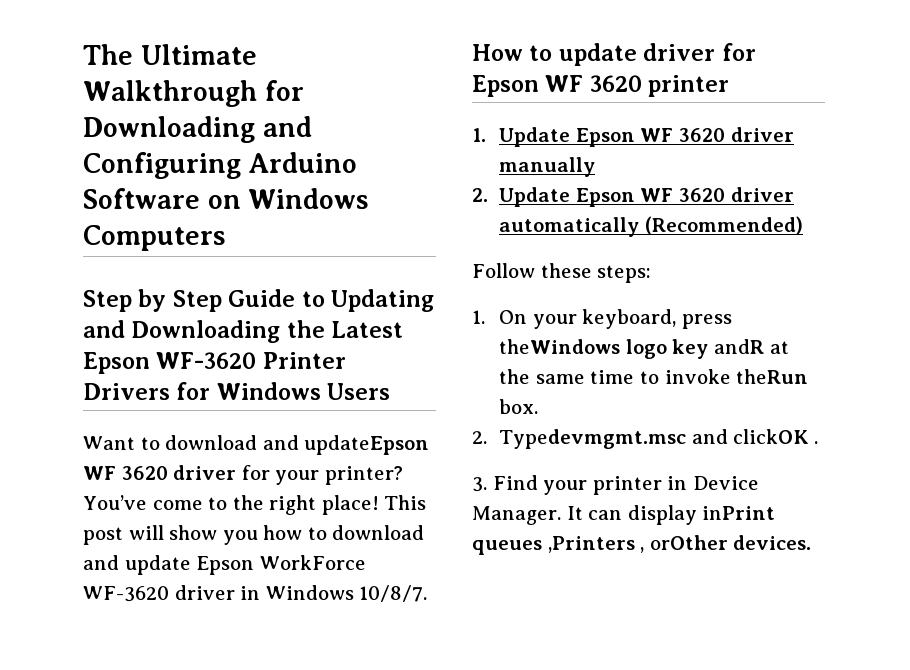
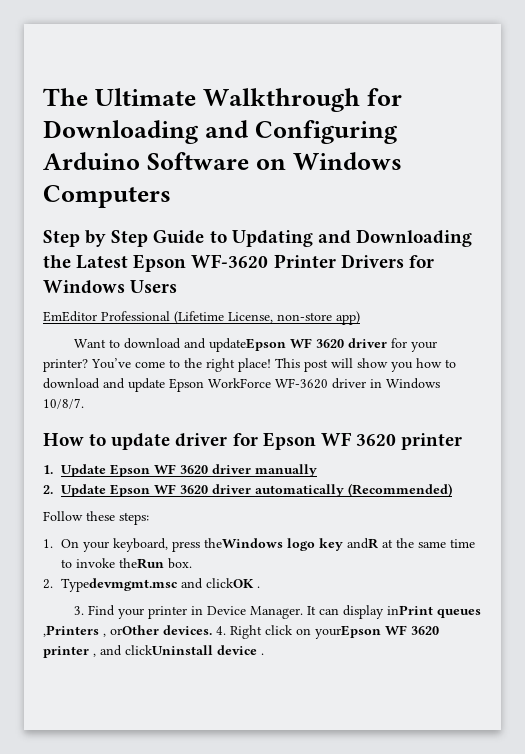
(391, 391) none -> [43,311,360,325] // EmEditor Professional (Lifetime License, non-store app)
(812, 542) none -> [216,625,439,639] [43,645,264,658] 4. Right click on yourEpson WF 3620 printer , and clickUninstall device .

